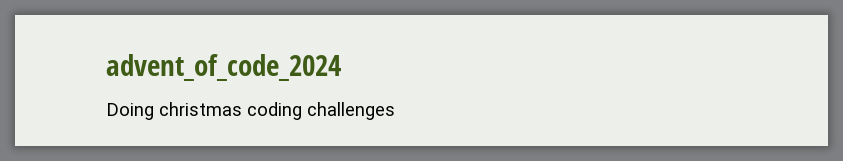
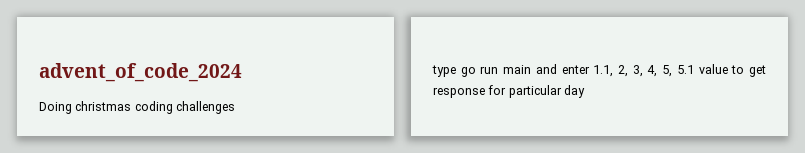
(395, 111) none -> [432,64,766,77] [433,85,586,98] // type go run main and enter 1.1, 2, 3, 4, 5, 5.1 value to get response for particular day

